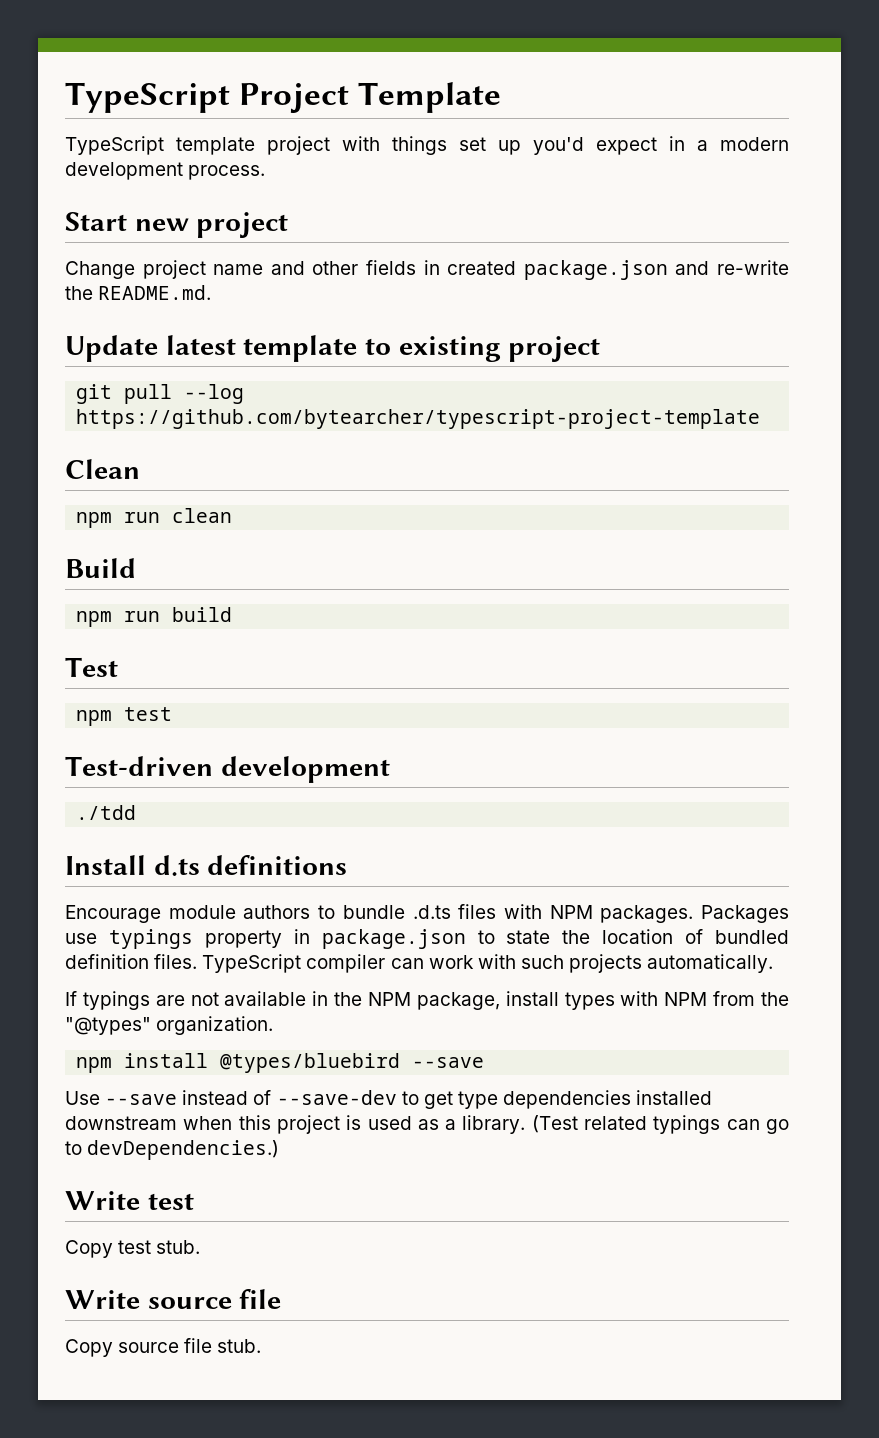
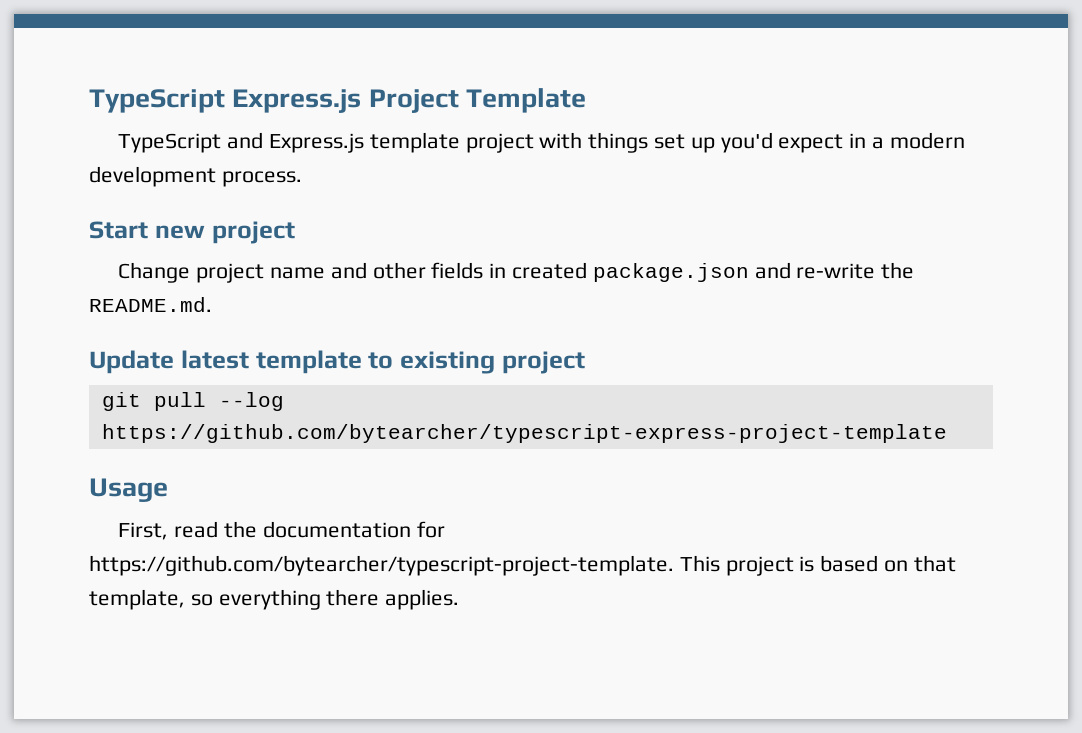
[65,82,230,113] TypeScript -> [89,89,362,113] TypeScript Express.js
(164, 145) none -> [227,132,364,153] and Express.js
[76,409,761,429] [65,459,140,479] [76,508,233,528] [65,558,136,578] [76,607,233,627] [65,657,118,677] [76,707,173,726] [65,756,390,783] [76,805,137,820] [65,855,348,876] [65,904,789,923] [65,929,789,949] [65,954,774,973] [65,991,789,1010] [65,1016,274,1035] [76,1053,485,1073] [65,1090,713,1109] [65,1115,789,1134] [65,1140,280,1160] [65,1191,194,1210] [65,1240,201,1258] [65,1289,282,1309] [65,1338,262,1357] https://github.com/bytearcher/typescript-project-template // Clean // npm run clean // Build // npm run build // Test // npm test // Test-driven development // ./tdd // Install d.ts definitions // Encourage module authors to bundle .d.ts files with NPM packages. Packages use typings property in package.json to state the location of bundled definition files. TypeScript compiler can work with such projects automatically. // If typings are not available in the NPM package, install types with NPM from the "@types" organization. // npm install @types/bluebird --save // Use --save instead of --save-dev to get type dependencies installed downstream when this project is used as a library. (Test related typings can go to devDependencies.) // Write test // Copy test stub. // Write source file // Copy source file stub. -> [101,424,947,443] [89,478,168,502] [118,521,445,540] [89,555,956,576] [89,589,460,610] https://github.com/bytearcher/typescript-express-project-template // Usage // First, read the documentation for https://github.com/bytearcher/typescript-project-template. This project is based on that template, so everything there applies.

